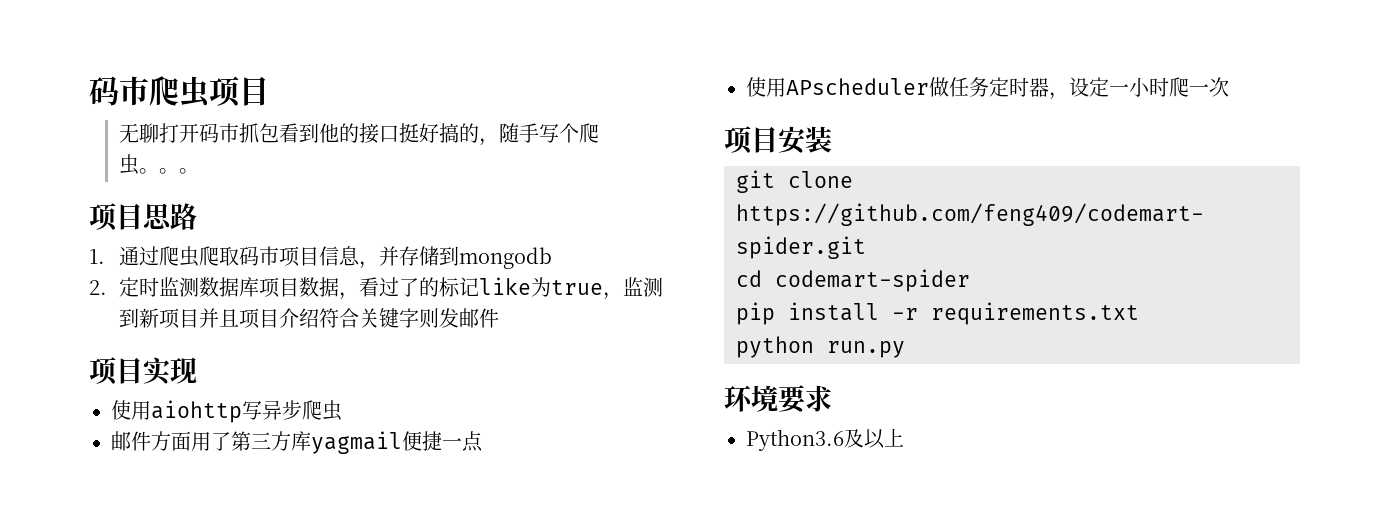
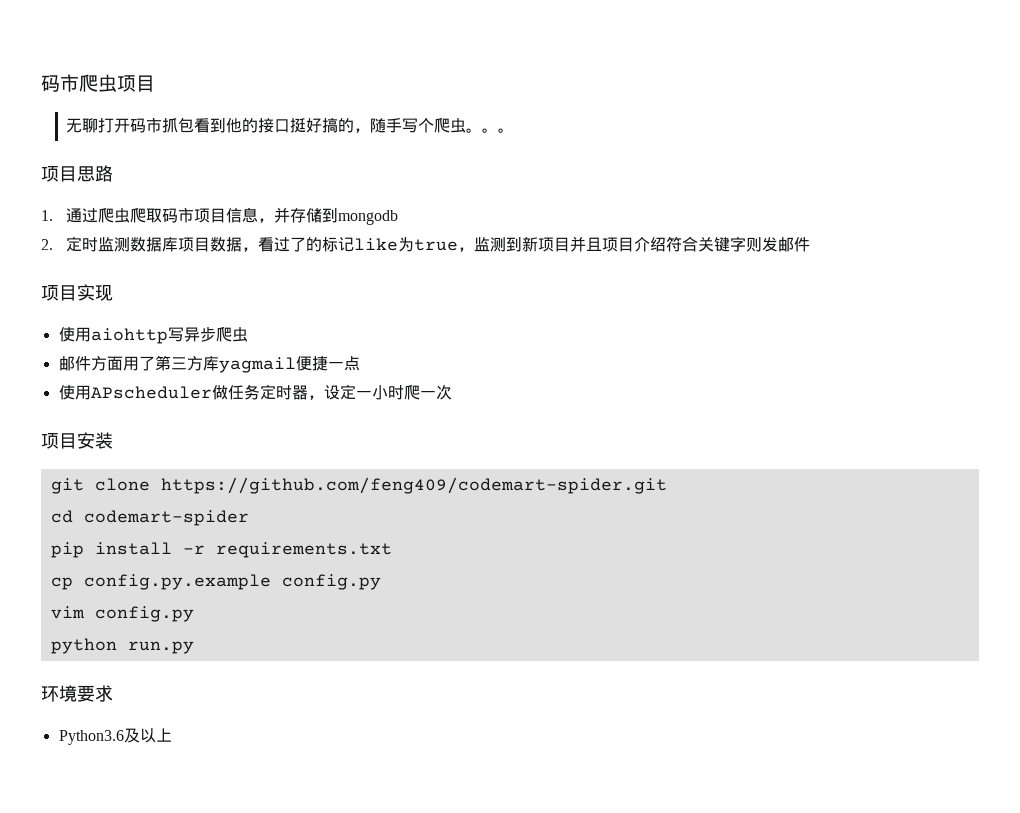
(1139, 313) none -> [50,574,381,590] [50,606,194,622] // cp config.py.example config.py // vim config.py

